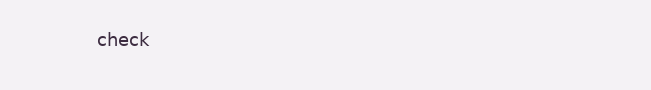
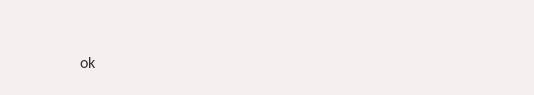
[97,32,150,46] check -> [80,57,96,68] ok

